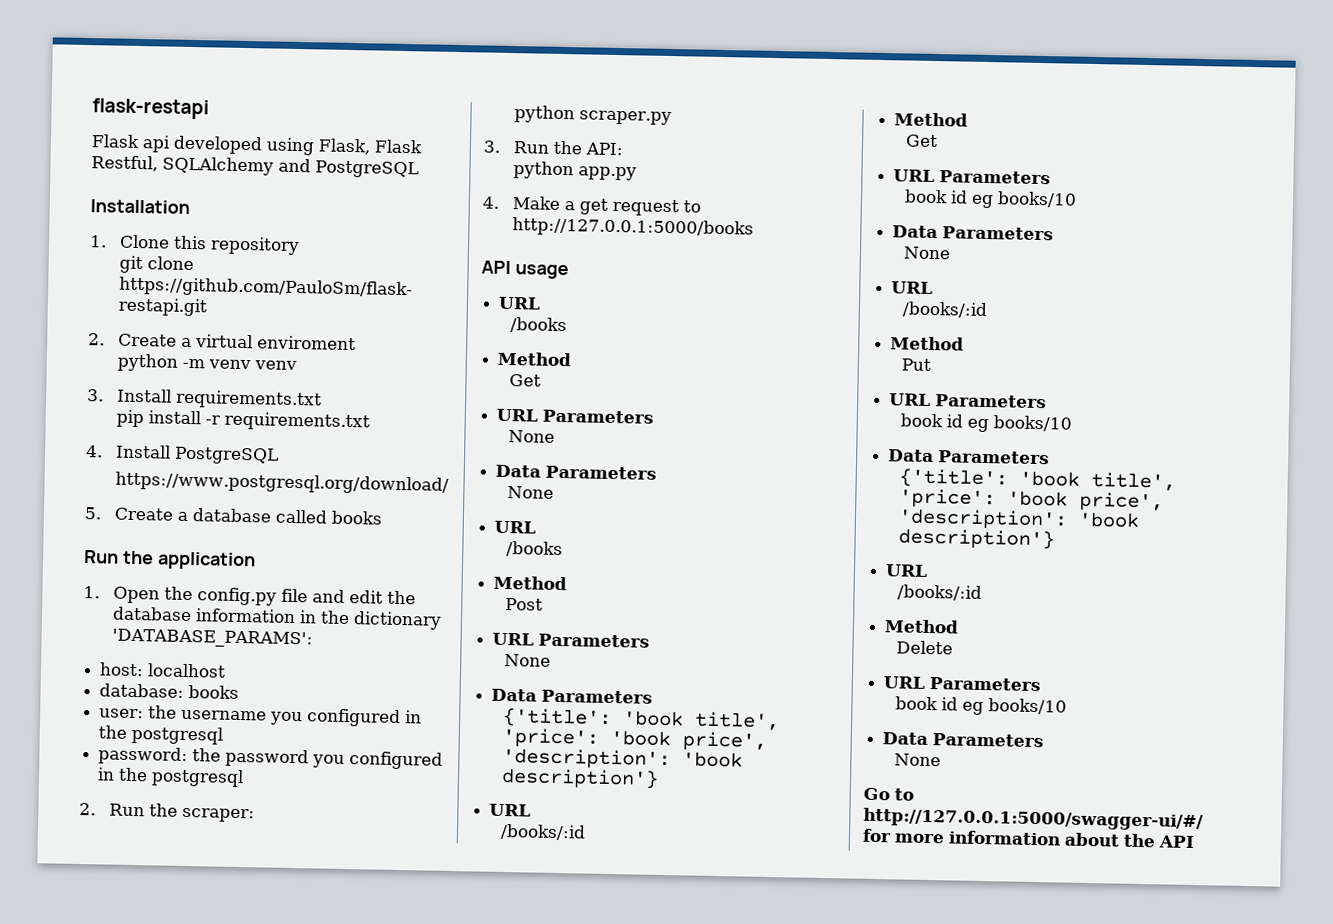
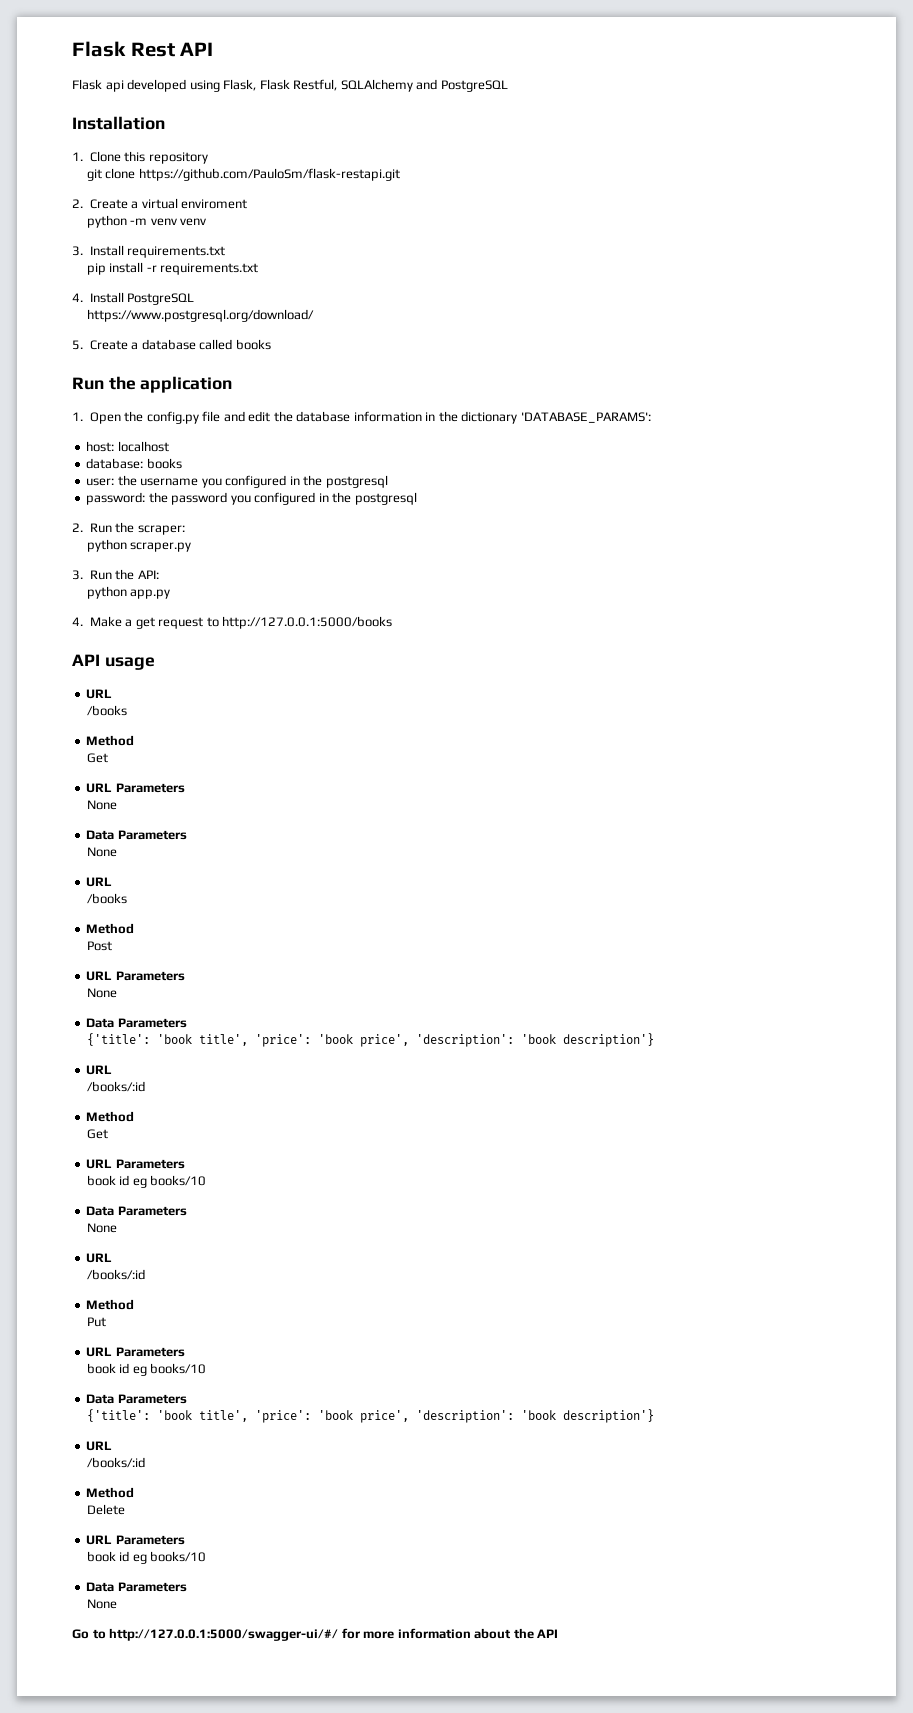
[92,98,209,120] flask-restapi -> [72,41,214,57] Flask Rest API

